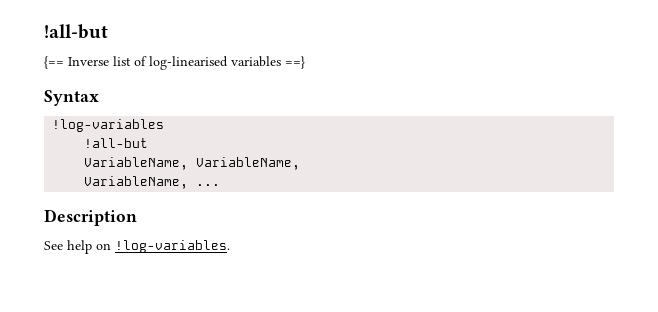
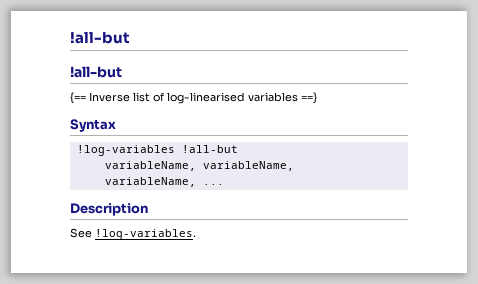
[44,24,108,39] !all-but -> [70,32,130,44] [70,66,122,78] !all-but // !all-but
[84,138,149,148] [84,157,301,170] [84,176,189,189] // !all-but // VariableName, VariableName, // VariableName, -> [181,145,238,153] [104,161,294,171] [104,177,196,187] !all-but // variableName, variableName, // variableName,
[67,240,111,254] help on -> (92, 233) none

